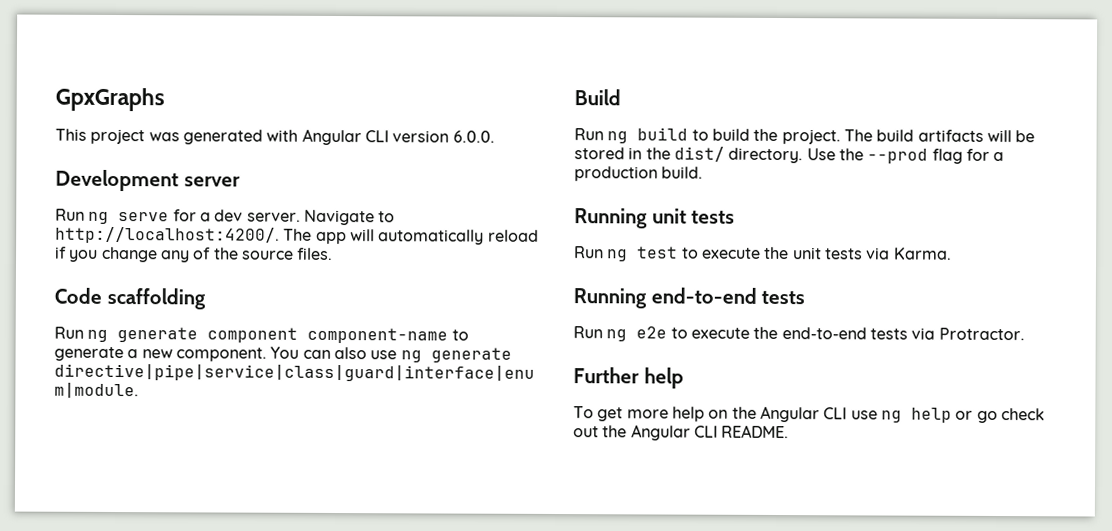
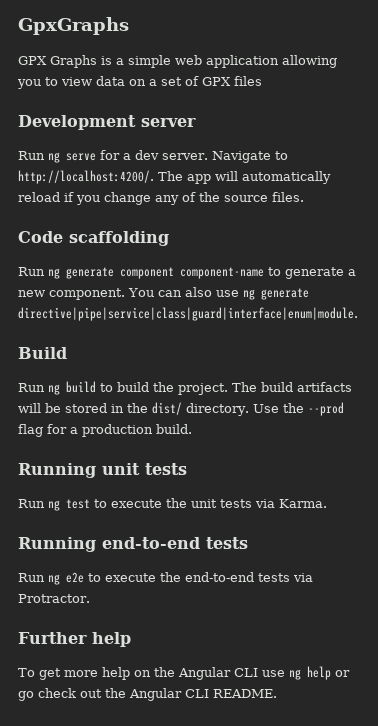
[55,128,495,146] This project was generated with Angular CLI version 6.0.0. -> [18,55,337,68] [17,76,262,89] GPX Graphs is a simple web application allowing you to view data on a set of GPX files

